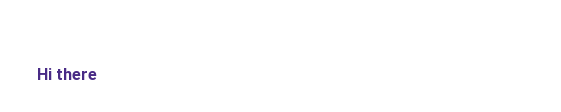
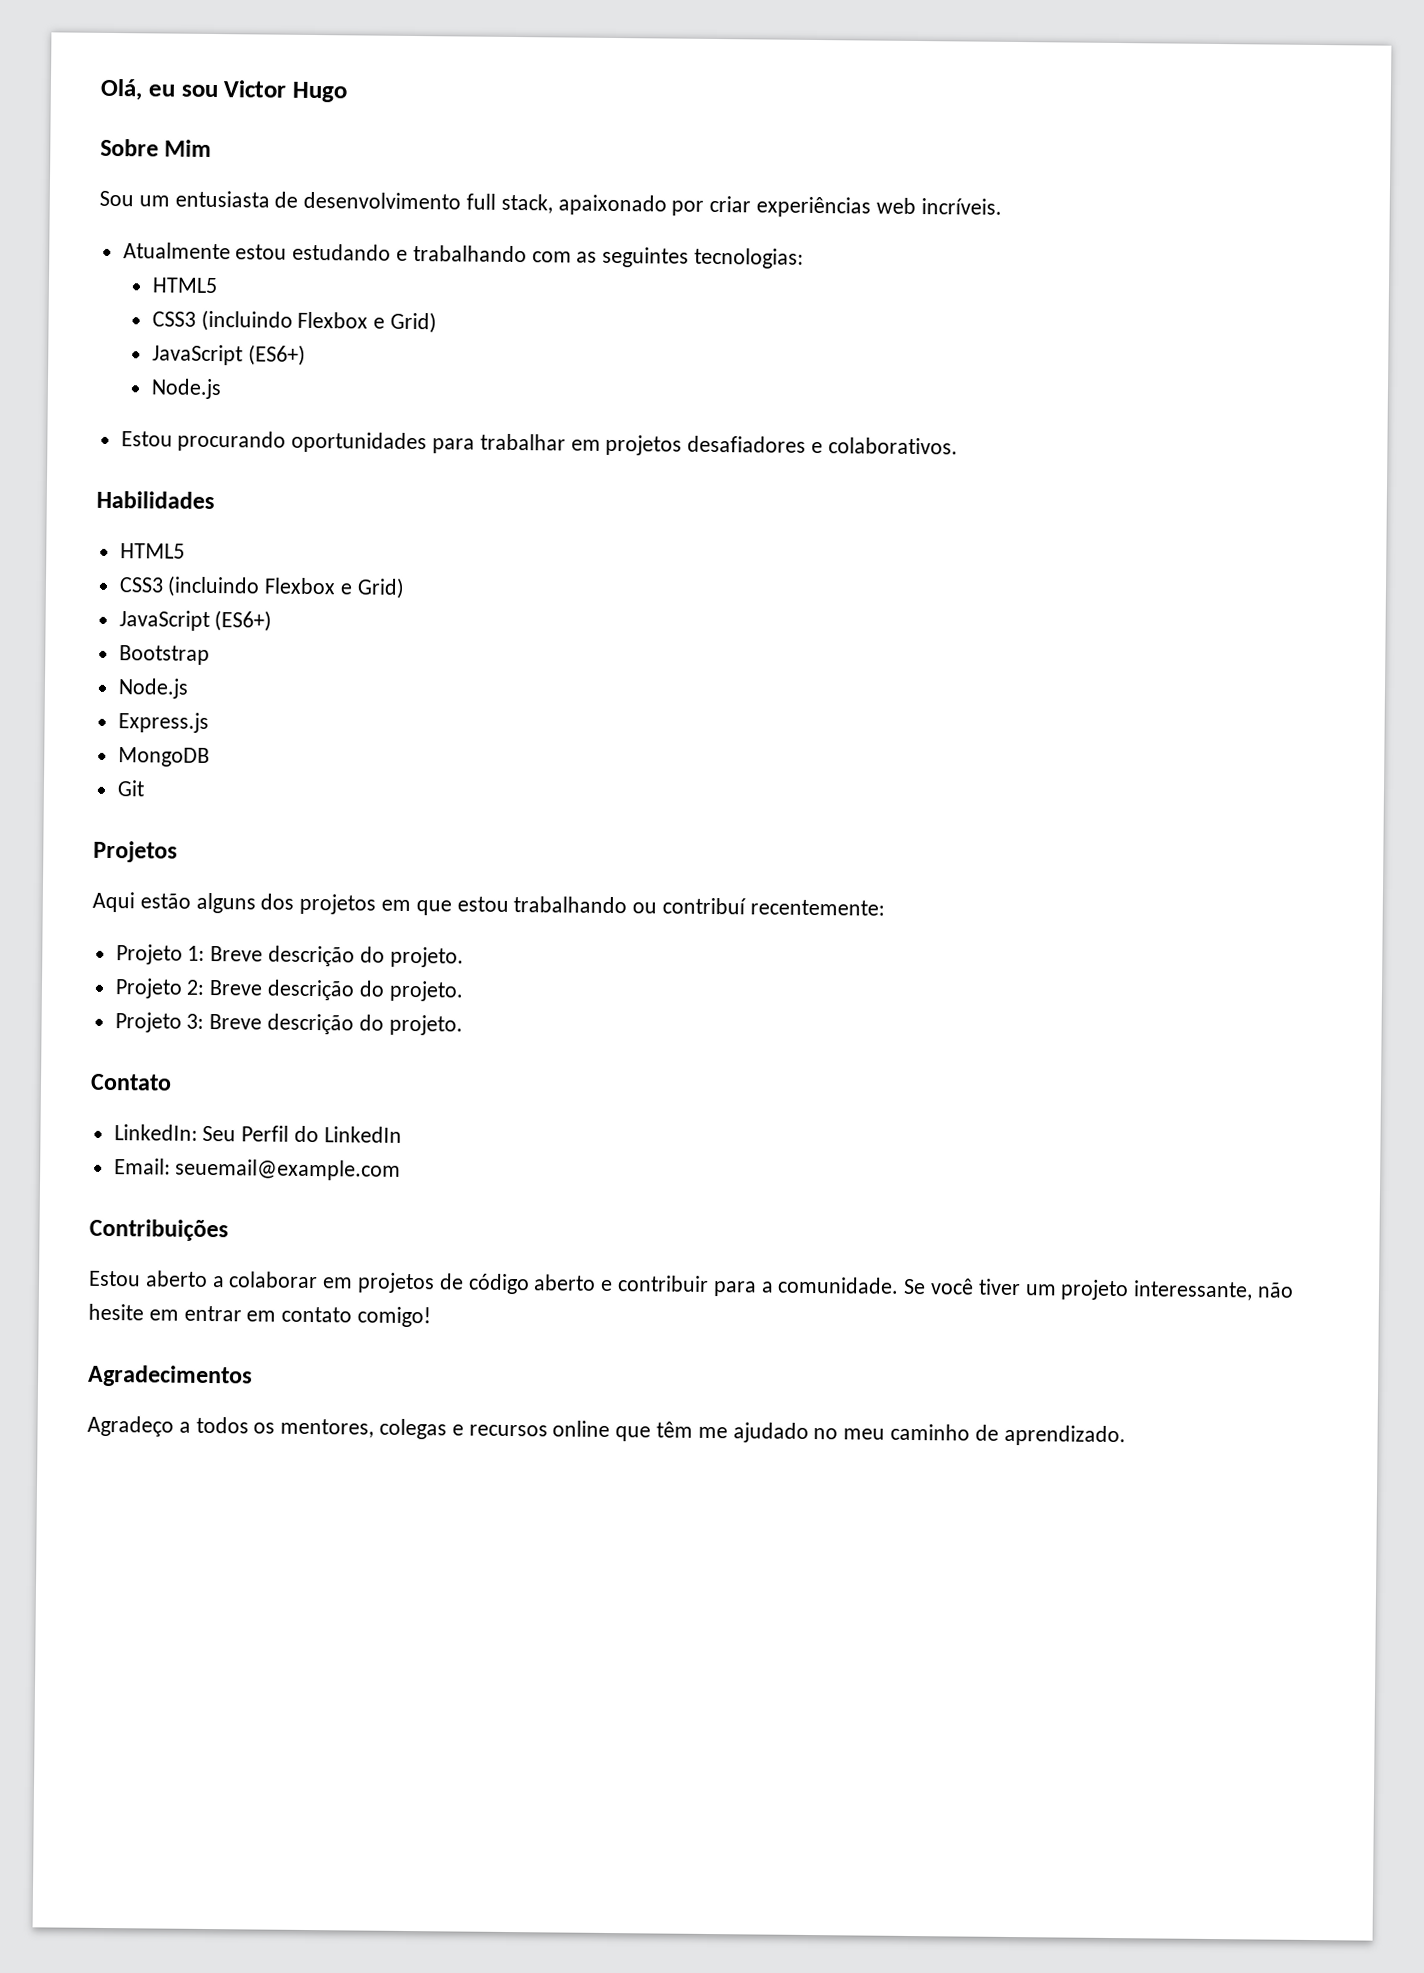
[37,68,98,80] Hi there -> [100,78,347,103] [100,138,213,157] [99,190,1002,218] [122,242,805,269] [151,277,218,294] [151,309,437,334] [151,344,306,366] [150,378,222,400] [120,430,958,456] [96,490,215,510] [119,543,185,559] [118,575,405,599] [118,610,273,632] [118,645,210,665] [117,678,189,699] [117,712,209,733] [117,747,210,767] [116,780,145,797] [93,840,178,863] [92,891,885,916] [115,944,464,968] [114,978,464,1002] [114,1012,463,1036] [90,1073,172,1091] [113,1124,402,1143] [113,1158,402,1181] [89,1218,229,1242] [88,1270,1295,1301] [88,1303,432,1328] [87,1364,253,1388] [87,1415,1126,1447] Olá, eu sou Victor Hugo // Sobre Mim // Sou um entusiasta de desenvolvimento full stack, apaixonado por criar experiências web incríveis. // Atualmente estou estudando e trabalhando com as seguintes tecnologias: // HTML5 // CSS3 (incluindo Flexbox e Grid) // JavaScript (ES6+) // Node.js // Estou procurando oportunidades para trabalhar em projetos desafiadores e colaborativos. // Habilidades // HTML5 // CSS3 (incluindo Flexbox e Grid) // JavaScript (ES6+) // Bootstrap // Node.js // Express.js // MongoDB // Git // Projetos // Aqui estão alguns dos projetos em que estou trabalhando ou contribuí recentemente: // Projeto 1: Breve descrição do projeto. // Projeto 2: Breve descrição do projeto. // Projeto 3: Breve descrição do projeto. // Contato // LinkedIn: Seu Perfil do LinkedIn // Email: seuemail@example.com // Contribuições // Estou aberto a colaborar em projetos de código aberto e contribuir para a comunidade. Se você tiver um projeto interessante, não hesite em entrar em contato comigo! // Agradecimentos // Agradeço a todos os mentores, colegas e recursos online que têm me ajudado no meu caminho de aprendizado.

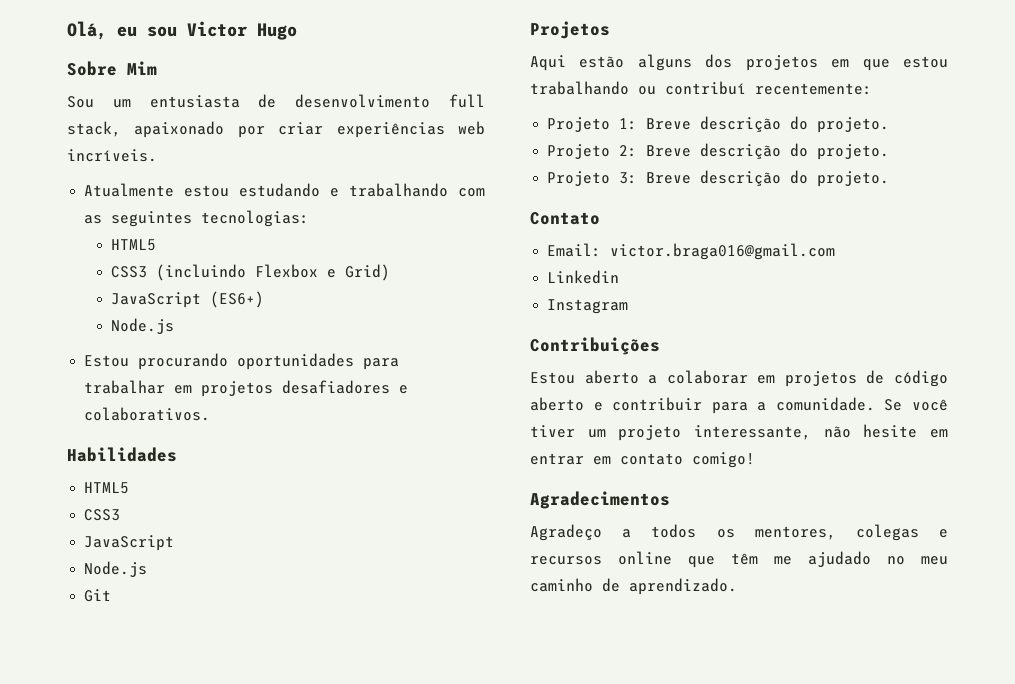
[167,575,405,599] [118,610,273,632] [118,645,210,665] [117,678,189,699] [117,712,209,733] [117,747,210,767] (incluindo Flexbox e Grid) // JavaScript (ES6+) // Bootstrap // Node.js // Express.js // MongoDB -> [84,535,175,551] [84,561,148,577] // JavaScript // Node.js
[113,1124,402,1143] [113,1158,402,1181] LinkedIn: Seu Perfil do LinkedIn // Email: seuemail@example.com -> [547,243,836,260] [547,270,620,284] [547,299,629,314] Email: victor.braga016@gmail.com // Linkedin // Instagram

